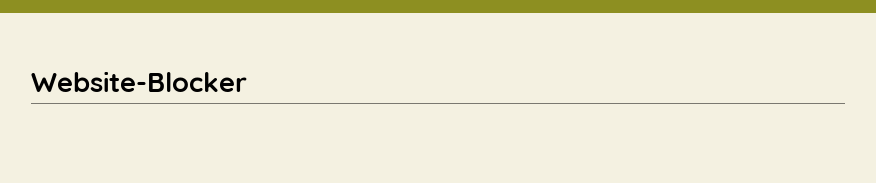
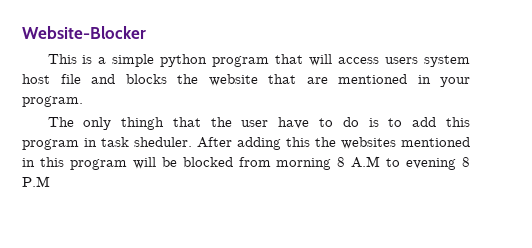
(247, 81) none -> [47,54,470,67] [22,74,470,87] [22,96,83,107] [47,117,471,130] [22,137,470,150] [22,156,471,170] [22,176,50,187] // This is a simple python program that will access users system host file and blocks the website that are mentioned in your program. // The only thingh that the user have to do is to add this program in task sheduler. After adding this the websites mentioned in this program will be blocked from morning 8 A.M to evening 8 P.M

